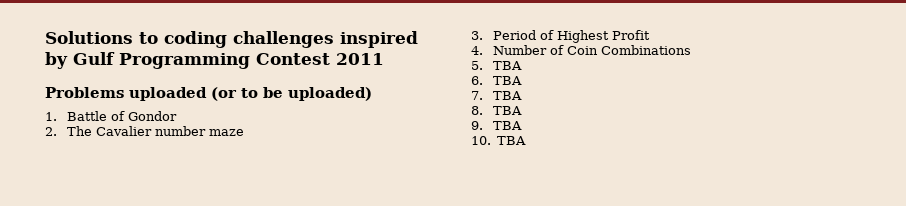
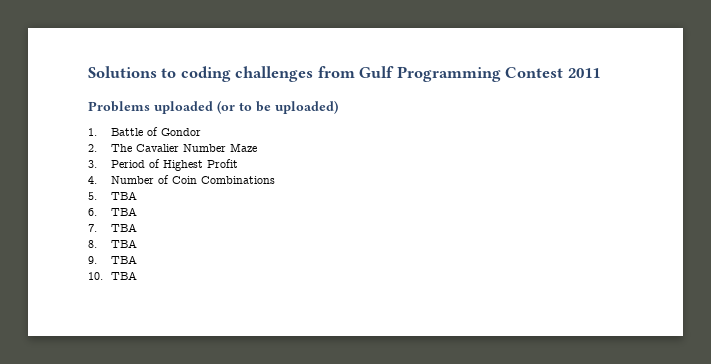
[340,31,418,48] [45,52,68,69] inspired by -> [317,66,355,78] from
[155,126,245,136] number maze -> [182,143,257,152] Number Maze

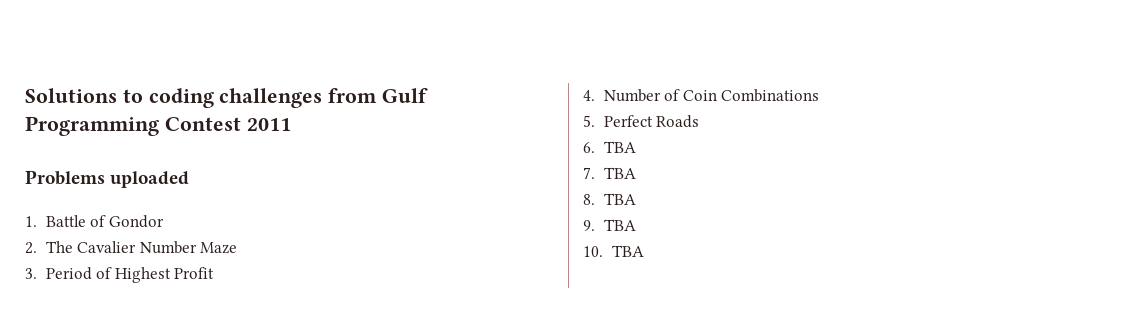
[217,100,338,114] (or to be uploaded) -> (190, 179) none
[110,191,137,200] TBA -> [603,115,700,128] Perfect Roads

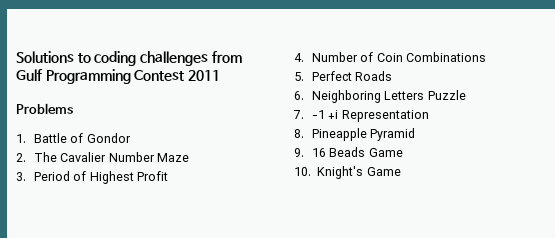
[110,171,190,188] uploaded -> (73, 108) none
[603,141,636,153] [583,167,636,179] TBA // 7. TBA -> [311,90,466,103] [293,110,429,122] Neighboring Letters Puzzle // 7. -1 +i Representation
[603,193,636,205] TBA -> [311,128,416,141] Pineapple Pyramid
[603,219,636,231] TBA -> [311,147,403,157] 16 Beads Game
[611,245,644,257] TBA -> [317,166,401,179] Knight's Game

